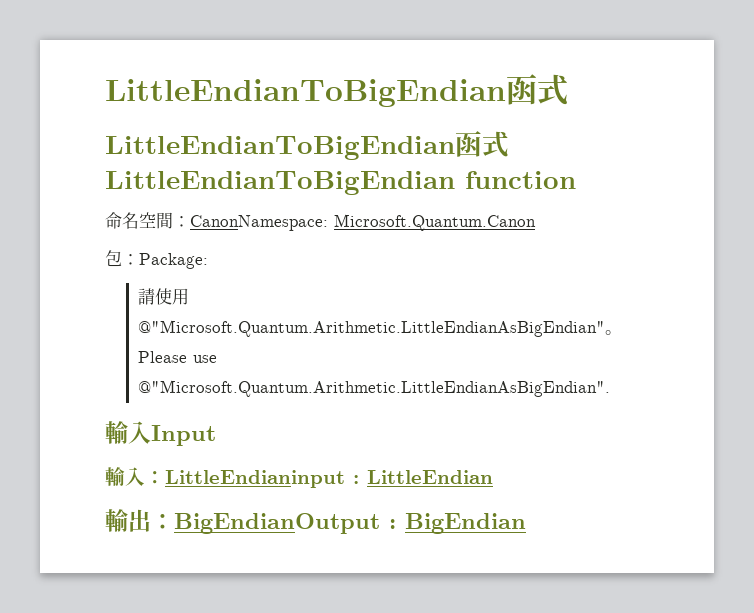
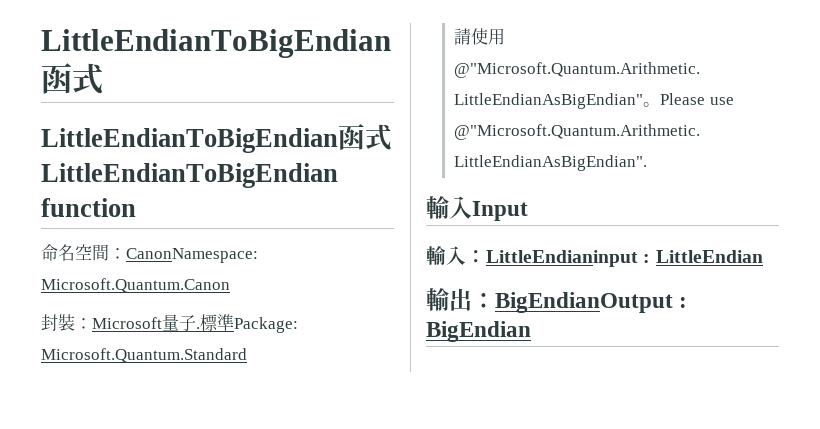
[105,250,139,267] 包： -> [41,314,234,331] 封裝：Microsoft量子.標準
(208, 261) none -> [41,348,247,363] Microsoft.Quantum.Standard

